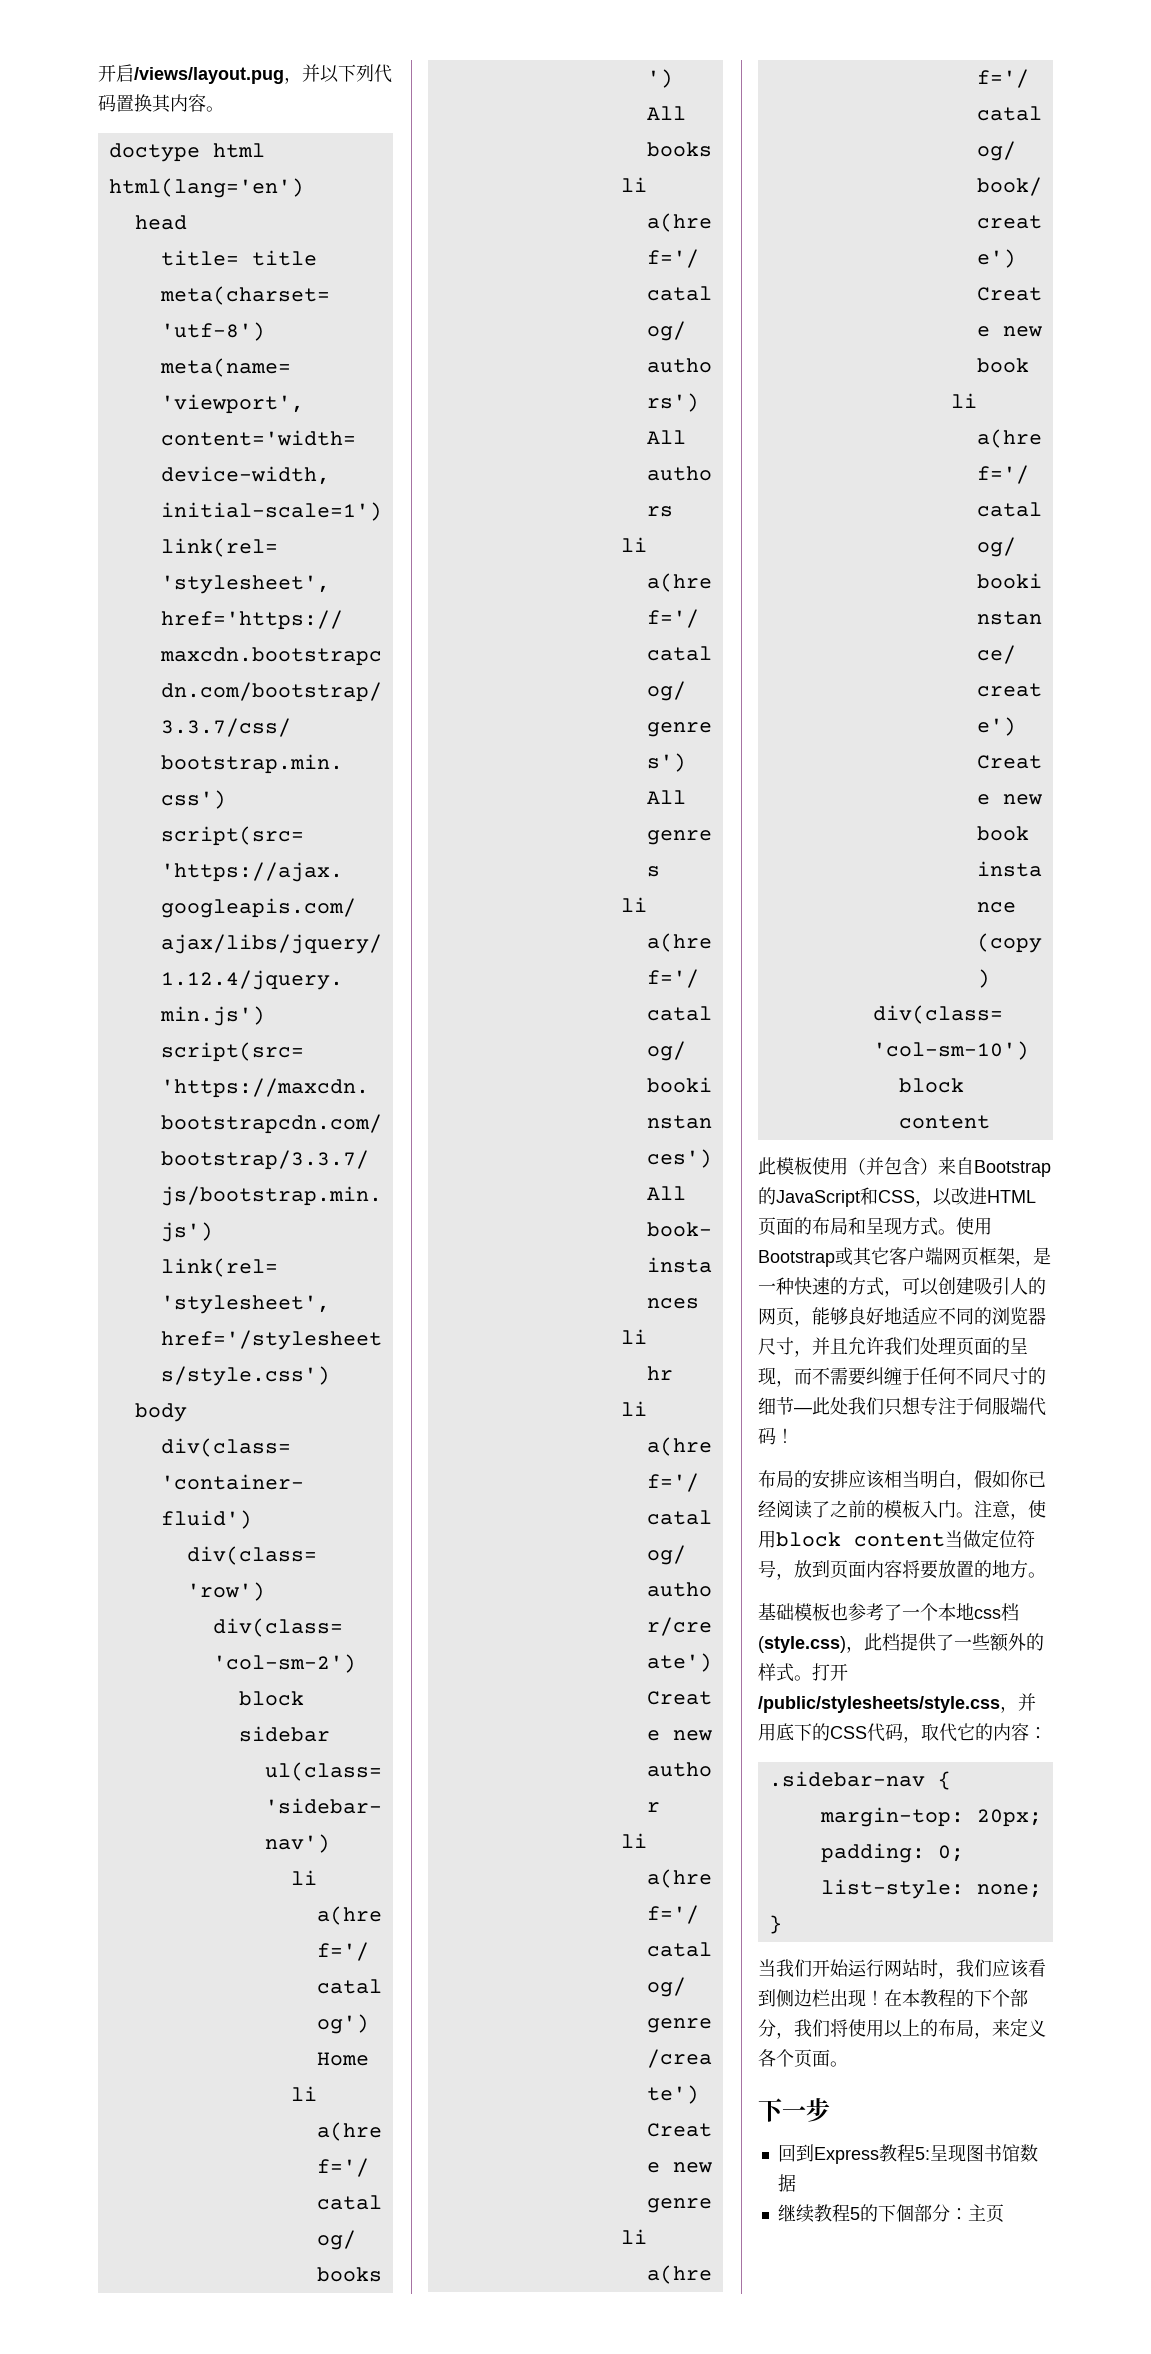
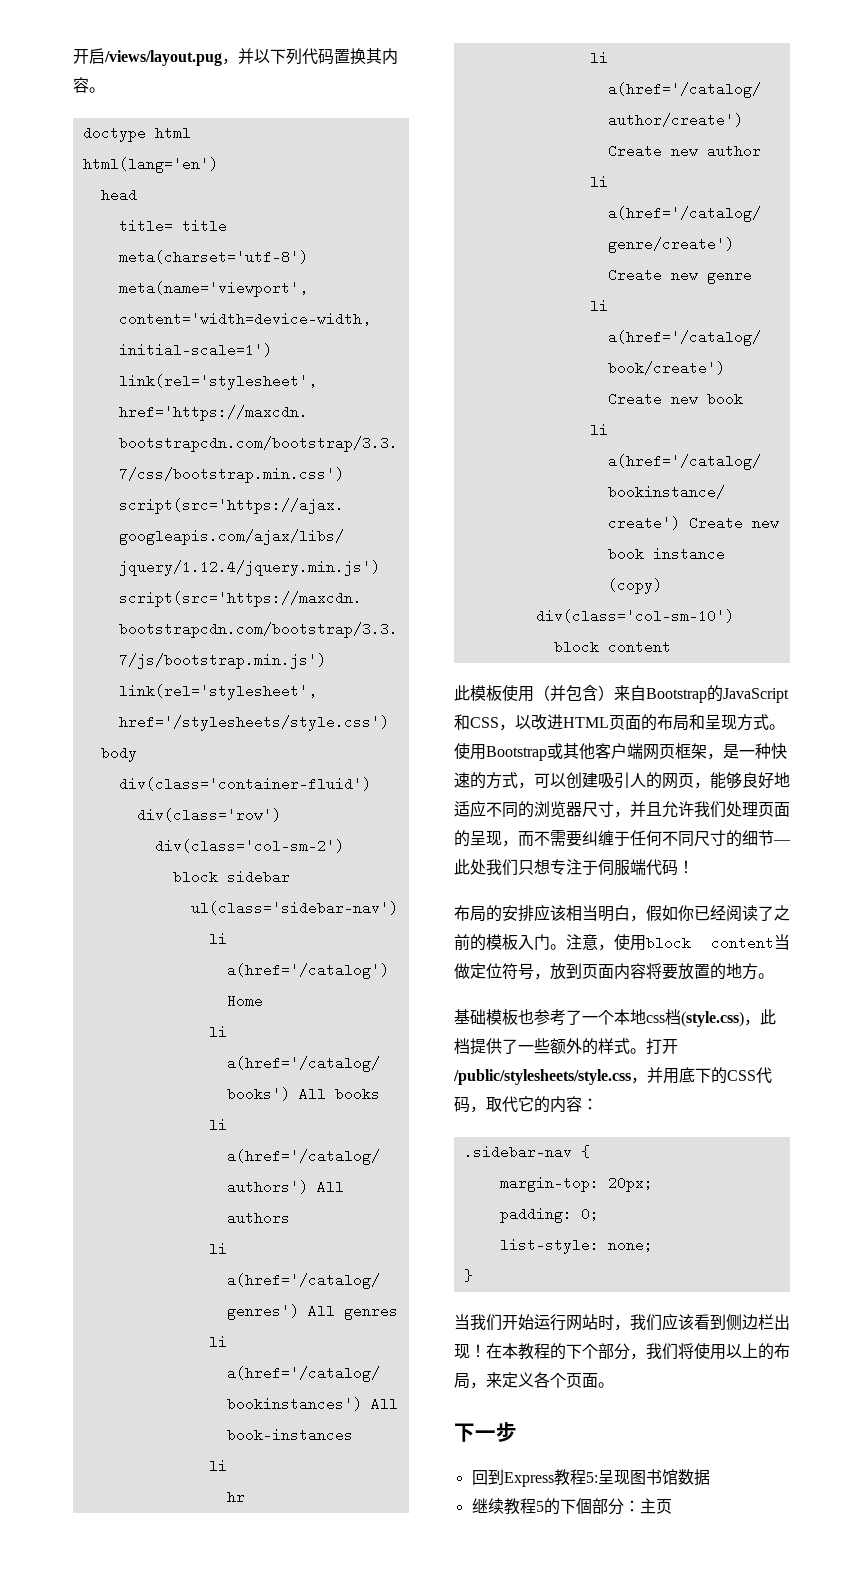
[871,1247,889,1265] 它 -> [579,743,595,760] 他

